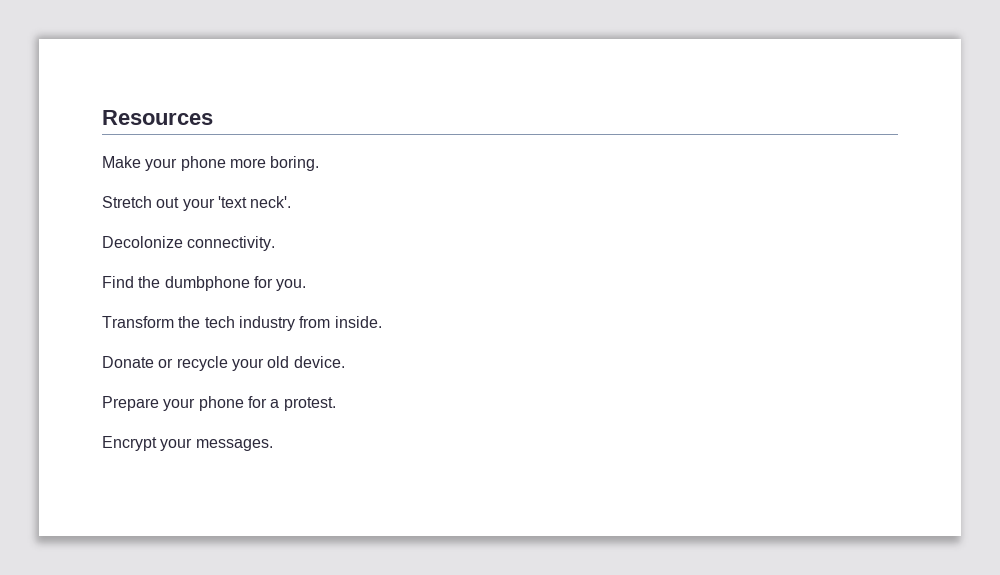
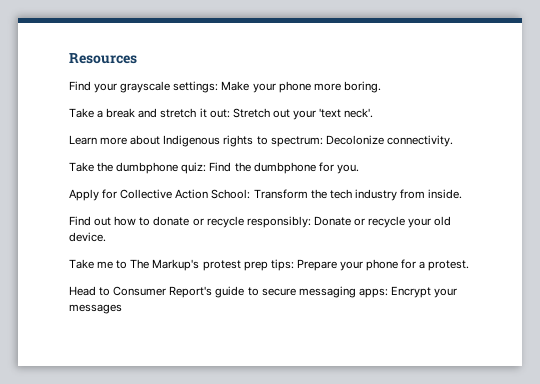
(213, 117) none -> [69,81,219,93] Find your grayscale settings:
(320, 163) none -> [69,108,230,118] Take a break and stretch it out:
[102,236,276,251] Decolonize connectivity. // -> [69,135,453,147] [69,162,207,174] Learn more about Indigenous rights to spectrum: Decolonize connectivity. // Take the dumbphone quiz:
(307, 285) none -> [69,189,251,201] Apply for Collective Action School:
(382, 322) none -> [69,216,311,228] Find out how to donate or recycle responsibly:
(345, 362) none -> [69,259,294,271] Take me to The Markup's protest prep tips:
(336, 404) none -> [69,286,388,298] Head to Consumer Report's guide to secure messaging apps:
[195,439,273,451] messages. -> [69,304,122,314] messages

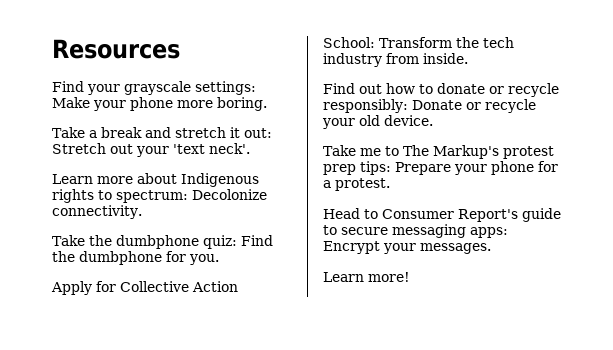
[69,304,122,314] messages -> [420,243,491,254] [323,272,410,282] messages. // Learn more!

